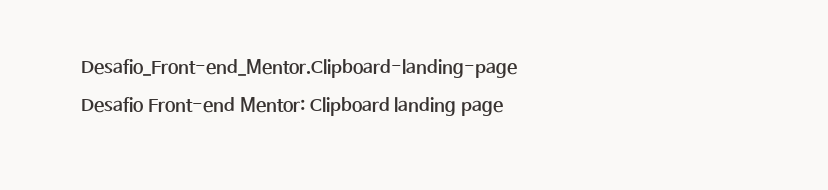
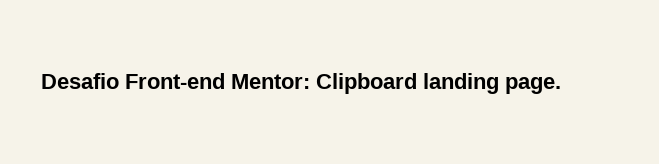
[81,59,517,78] Desafio_Front-end_Mentor.Clipboard-landing-page // -> (41, 81) none
[461,100,504,116] page -> [505,77,561,94] page.

